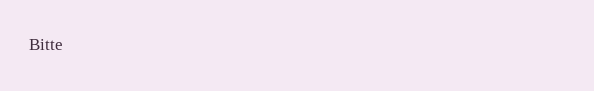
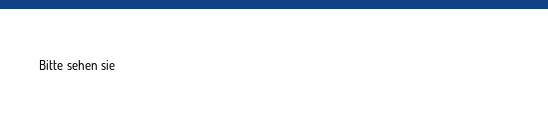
(63, 44) none -> [66,60,116,70] sehen sie

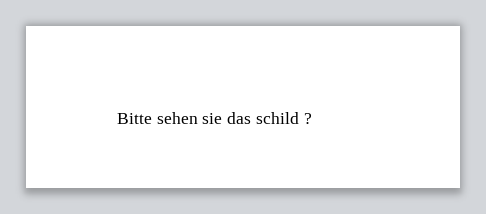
(116, 65) none -> [227,112,312,124] das schild ?

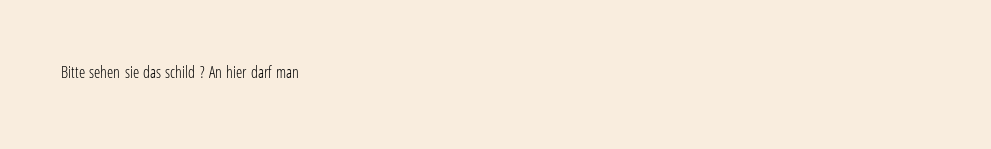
(312, 118) none -> [208,65,299,78] An hier darf man

